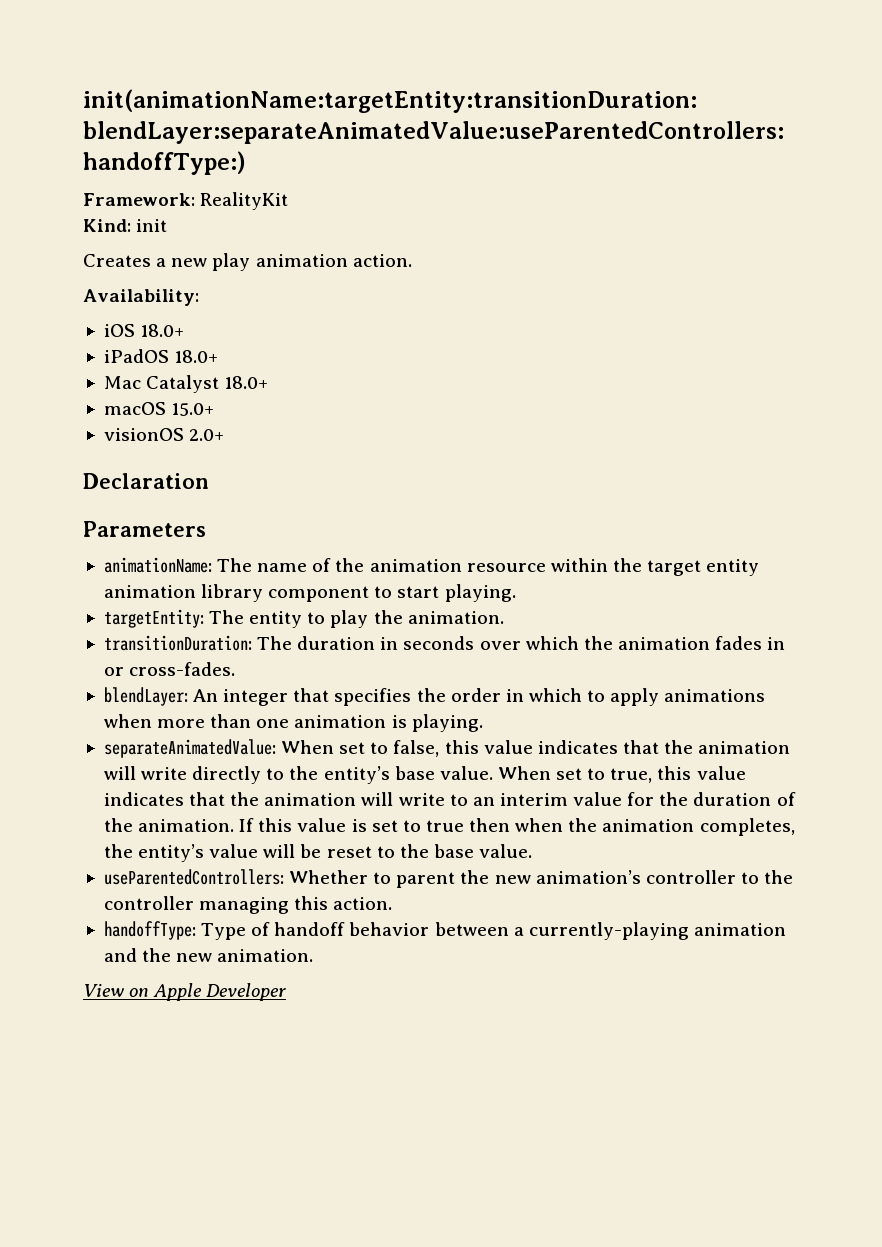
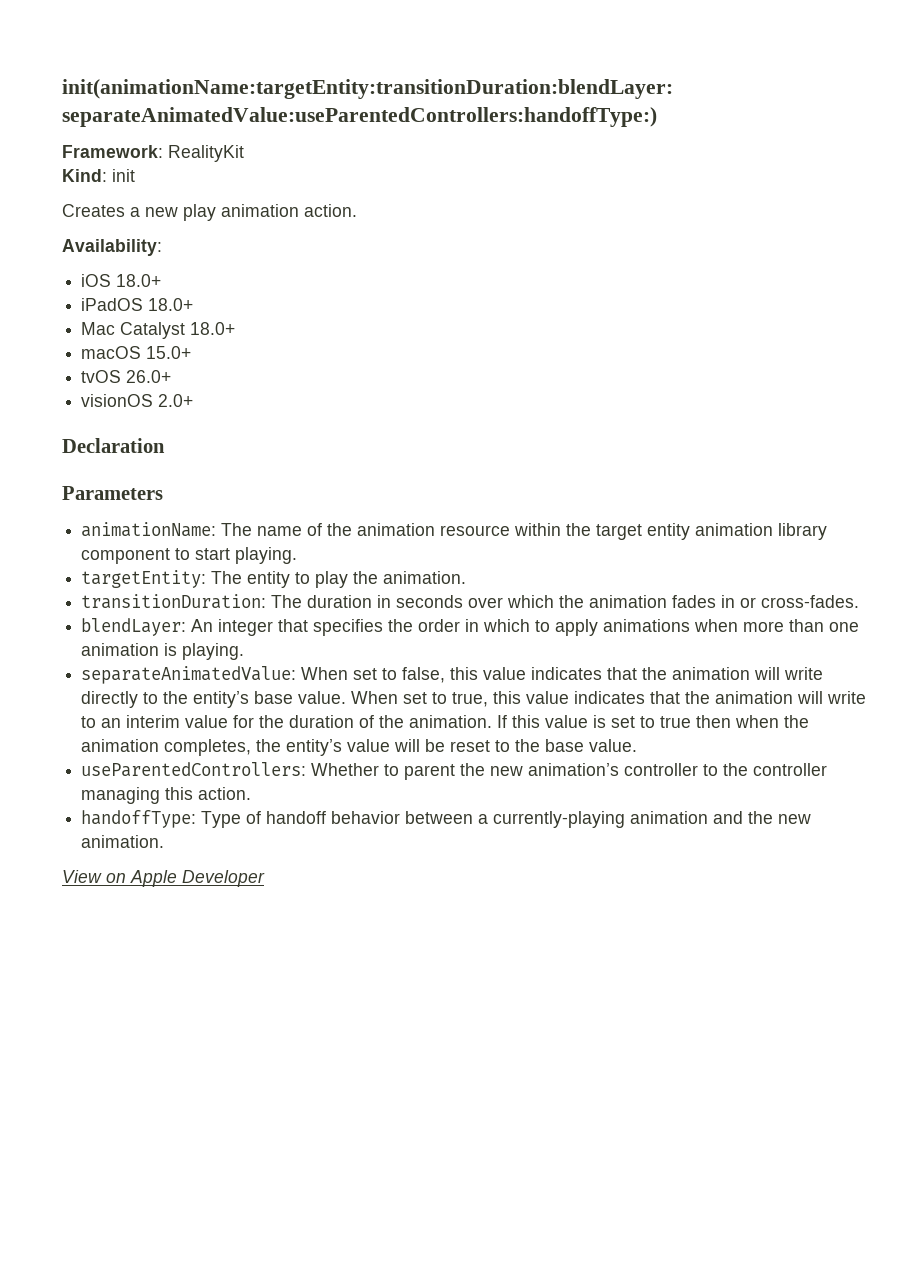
(215, 409) none -> [81,370,172,383] // tvOS 26.0+

